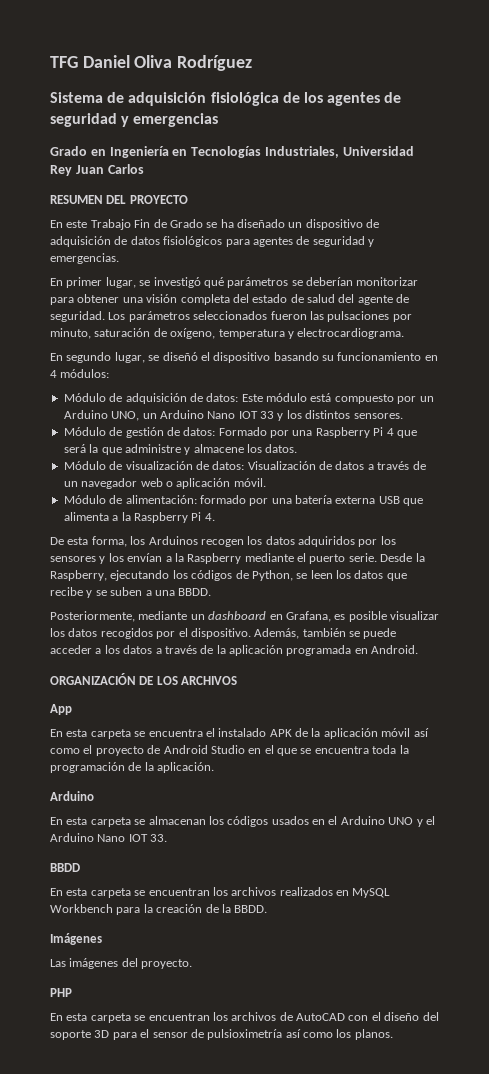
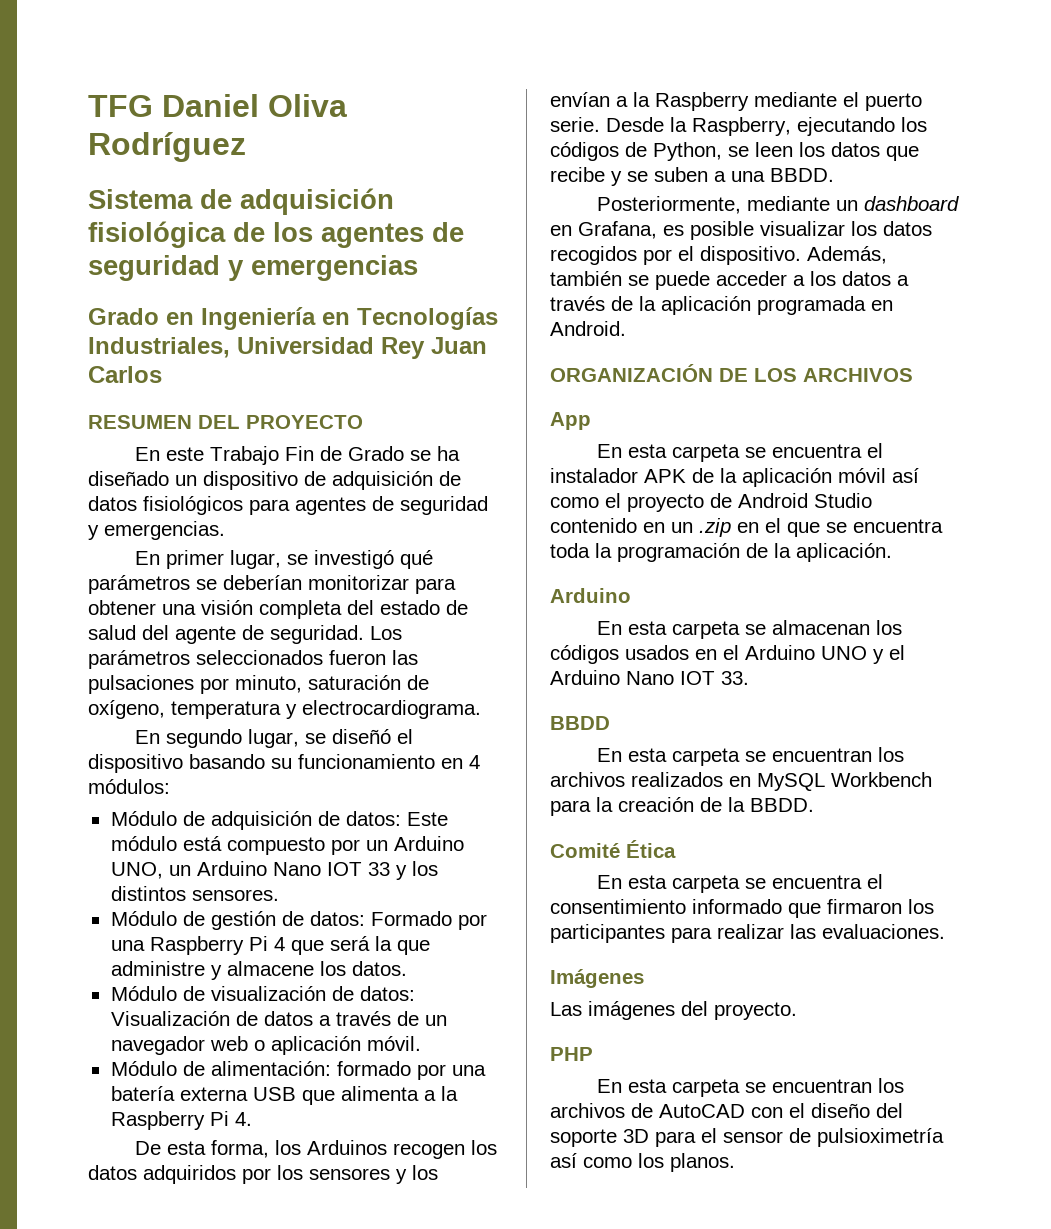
[218,728,267,737] instalado -> [550,468,638,483] instalador
(245, 749) none -> [550,518,731,537] contenido en un .zip
(268, 909) none -> [550,840,676,858] [597,874,884,893] [550,899,934,918] [550,924,945,943] // Comité Ética // En esta carpeta se encuentra el consentimiento informado que firmaron los participantes para realizar las evaluaciones.

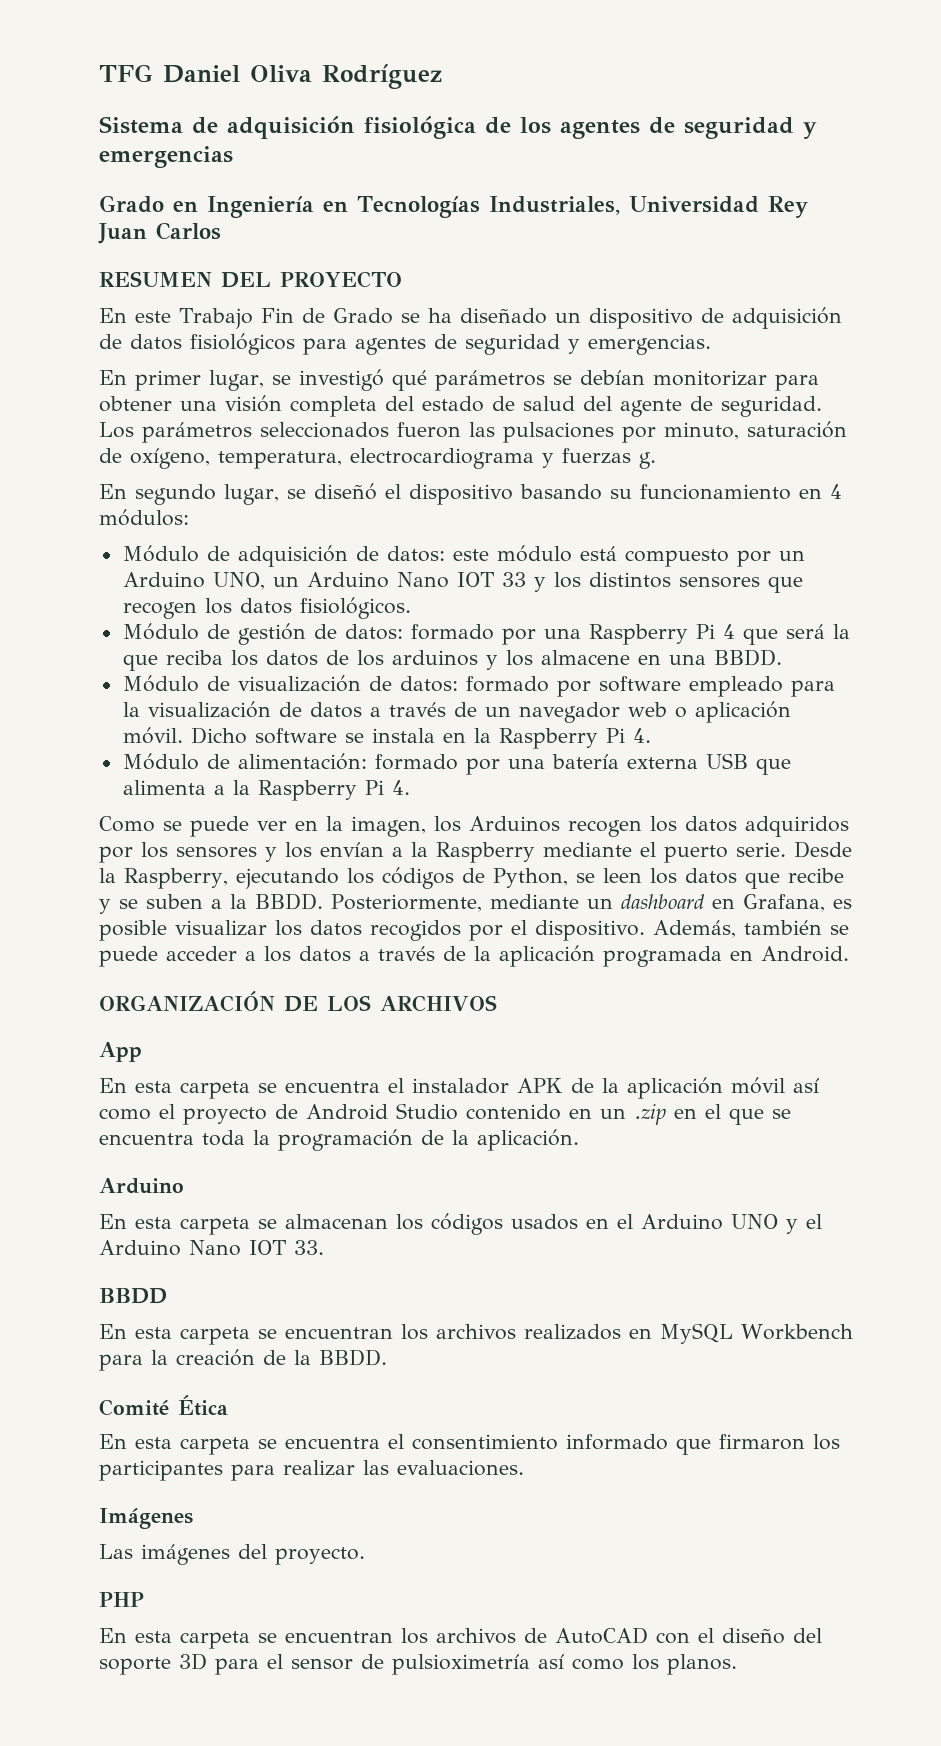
[223,575,302,590] deberían -> [579,370,645,385] debían
[171,700,481,719] temperatura y electrocardiograma. -> [218,448,656,469] temperatura, electrocardiograma y fuerzas g.
[406,812,448,826] Este -> [452,549,489,561] este
[191,889,279,901] sensores. -> [678,576,803,593] [122,597,411,619] sensores que recogen los datos fisiológicos.
[370,911,452,926] Formado -> [410,624,494,640] formado
[110,961,407,980] administre y almacene los datos. -> [165,649,782,670] reciba los datos de los arduinos y los almacene en una BBDD.
[110,1011,230,1026] Visualización -> [465,676,835,697] [122,701,271,718] formado por software empleado para la visualización
(421, 1043) none -> [190,727,651,749] Dicho software se instala en la Raspberry Pi 4.
[135,1140,270,1158] De esta forma, -> [99,816,426,837] Como se puede ver en la imagen,
[731,168,834,182] una BBDD. // -> [230,893,323,910] la BBDD.

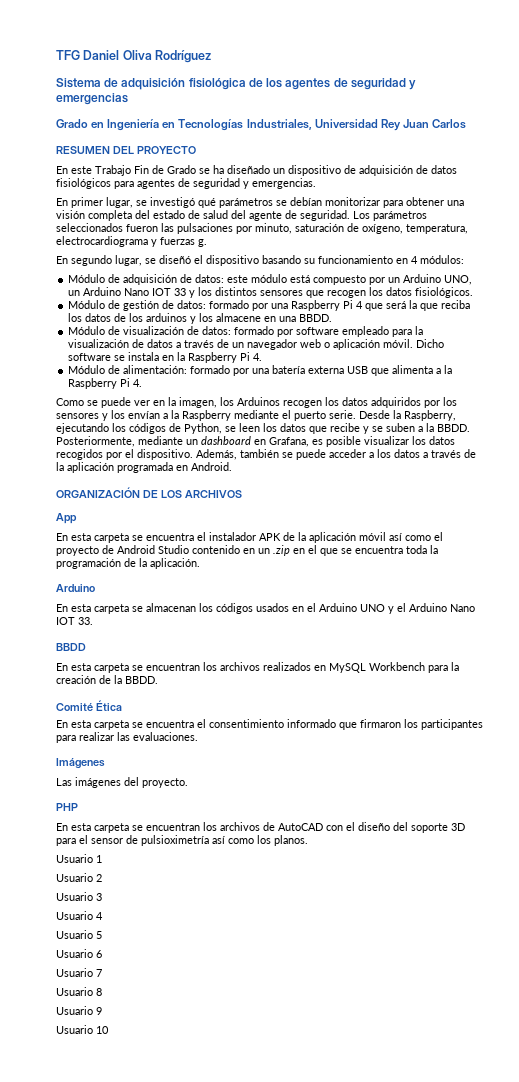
(737, 1664) none -> [56,854,102,863] [56,873,102,882] [56,892,102,901] [56,911,103,920] [56,930,102,939] [56,949,102,958] [56,968,102,977] [56,987,102,996] [56,1006,102,1015] [56,1025,109,1034] // Usuario 1 // Usuario 2 // Usuario 3 // Usuario 4 // Usuario 5 // Usuario 6 // Usuario 7 // Usuario 8 // Usuario 9 // Usuario 10

